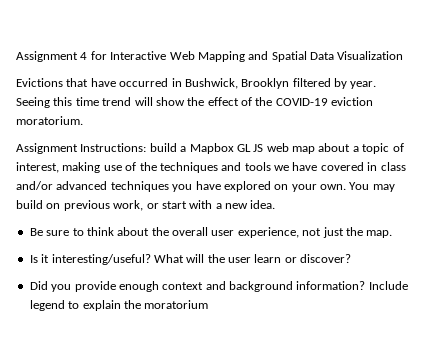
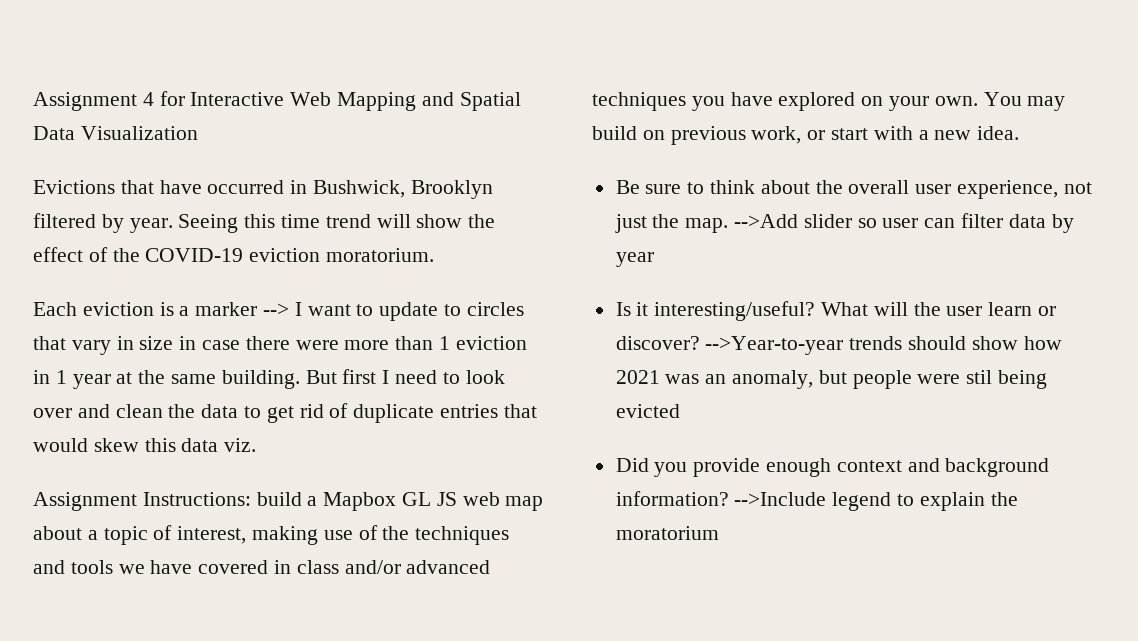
(83, 120) none -> [33,302,524,321] [33,336,527,355] [33,369,505,389] [33,403,537,423] [33,438,257,452] // Each eviction is a marker --> I want to update to circles that vary in size in case there were more than 1 eviction in 1 year at the same building. But first I need to look over and clean the data to get rid of duplicate entries that would skew this data viz.
(393, 234) none -> [734,213,1074,233] [615,252,654,267] -->Add slider so user can filter data by year
(352, 258) none -> [705,336,1062,355] [615,370,1048,389] [615,404,680,418] -->Year-to-year trends should show how 2021 was an anomaly, but people were stil being evicted
[368,281,408,290] Include -> [734,492,827,506] -->Include

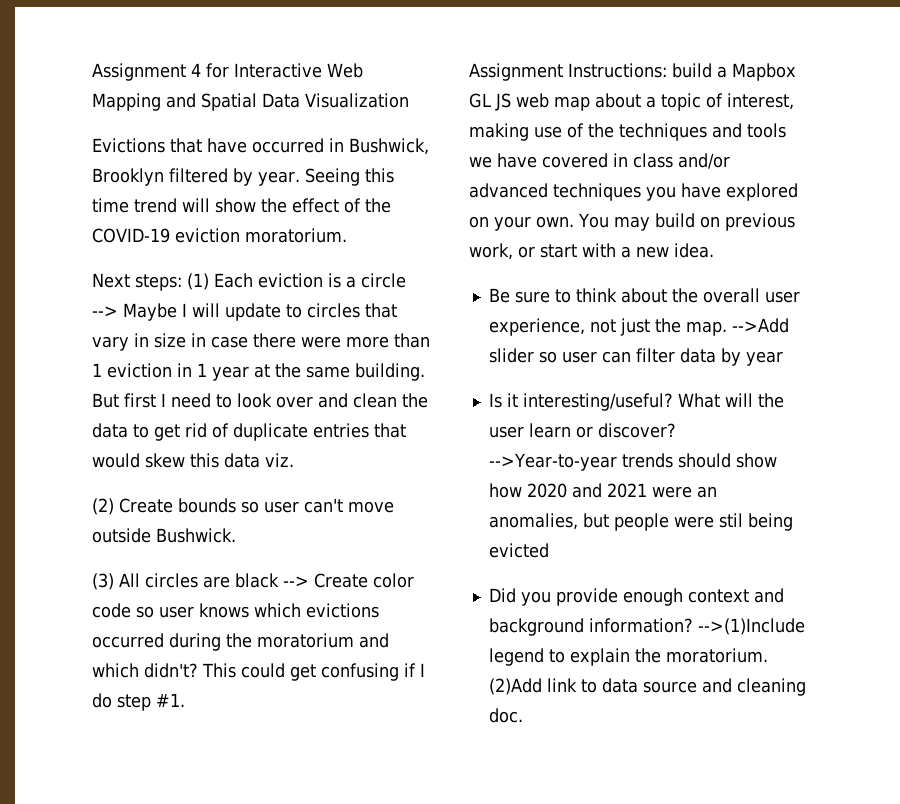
(435, 255) none -> [92,273,209,291] Next steps: (1)
[195,302,374,316] marker --> I want to -> [361,273,406,288] [92,303,220,321] circle --> Maybe I will
(257, 445) none -> [92,498,394,515] [92,528,236,543] [92,573,414,590] [92,603,379,618] [92,633,389,651] [92,663,425,681] [92,693,185,711] // (2) Create bounds so user can't move outside Bushwick. // (3) All circles are black --> Create color code so user knows which evictions occurred during the moratorium and which didn't? This could get confusing if I do step #1.
[615,370,814,389] 2021 was an anomaly, -> [526,483,717,498] [488,513,578,530] 2020 and 2021 were an anomalies,
[734,492,827,506] -->Include -> [697,618,805,635] -->(1)Include
[615,526,719,540] moratorium -> [665,648,768,663] [488,678,806,696] [488,708,523,723] moratorium. (2)Add link to data source and cleaning doc.

